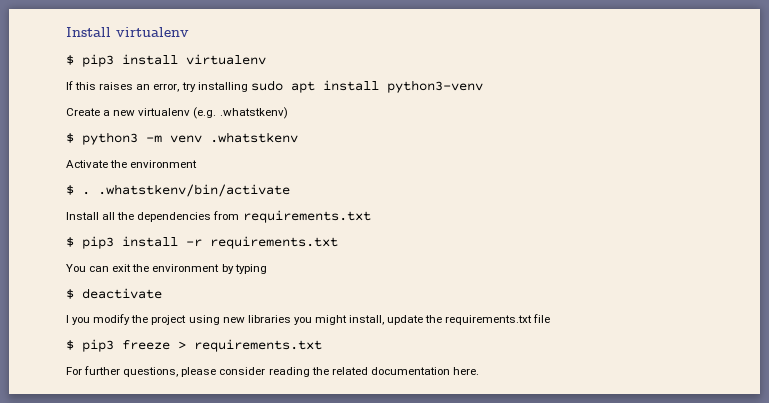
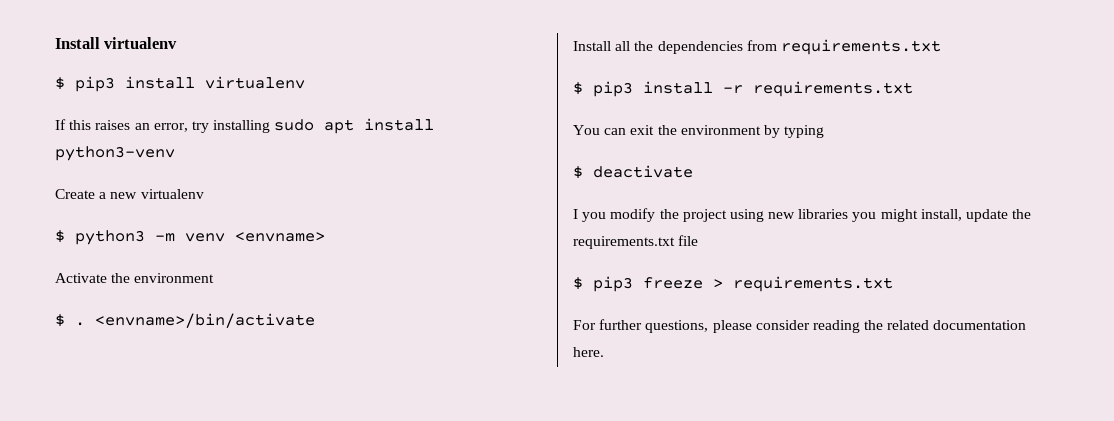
[193,107,288,119] (e.g. .whatstkenv) -> (204, 194) none
[210,132,298,143] .whatstkenv -> [235,232,325,242] <envname>
[98,184,290,197] .whatstkenv/bin/activate -> [95,313,315,328] <envname>/bin/activate

